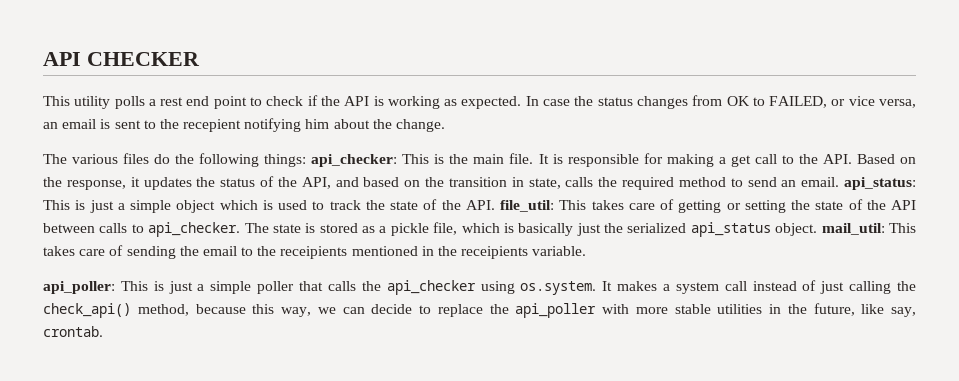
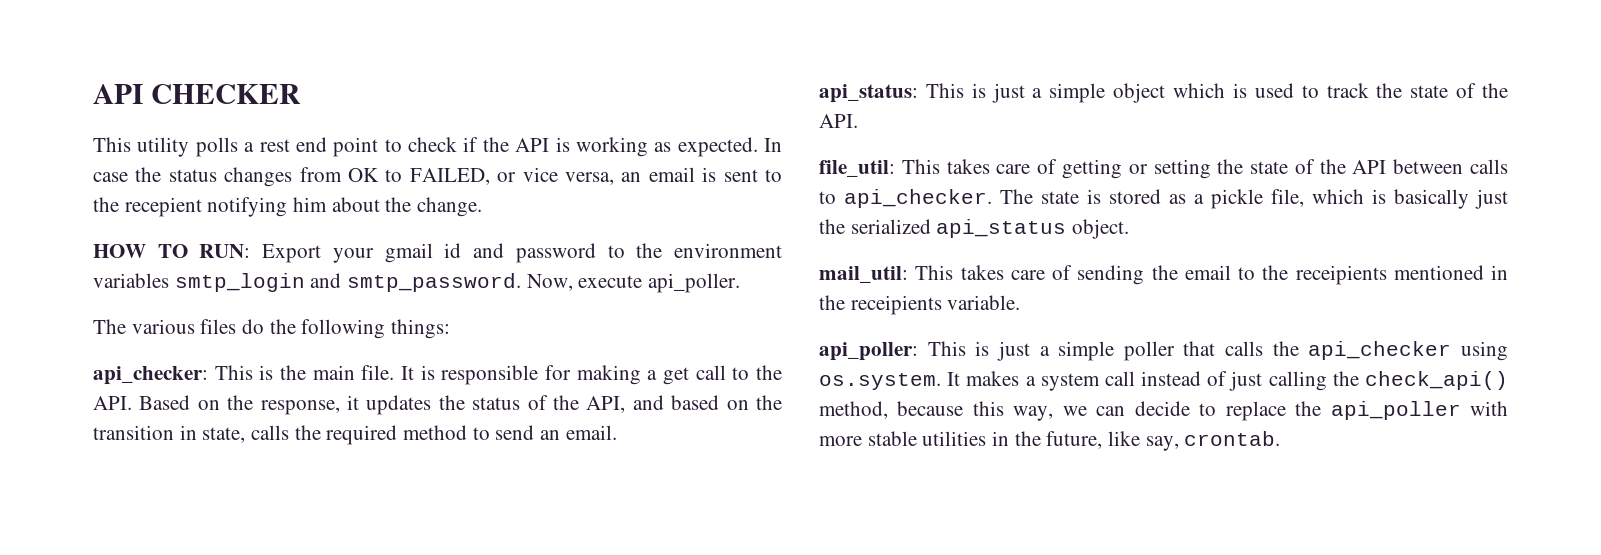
(446, 125) none -> [93,243,783,263] [93,273,741,293] // HOW TO RUN: Export your gmail id and password to the environment variables smtp_login and smtp_password. Now, execute api_poller.
(307, 160) none -> (451, 329) //
(840, 182) none -> (617, 432) //
(495, 205) none -> (858, 121) //
(818, 229) none -> (1130, 229) //

